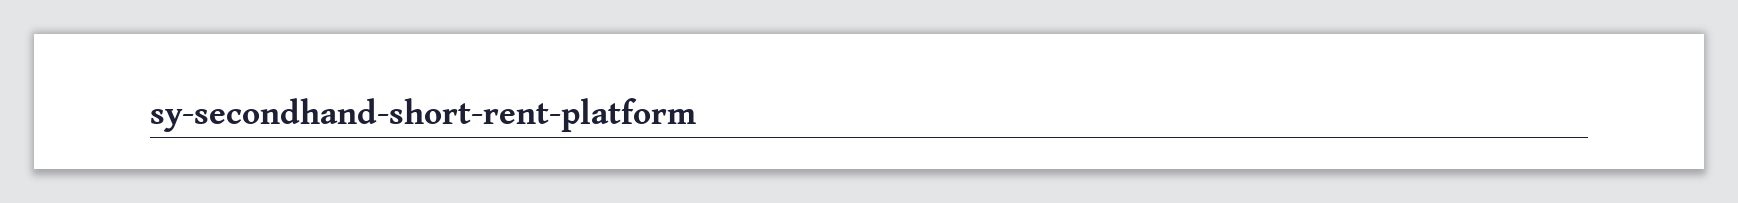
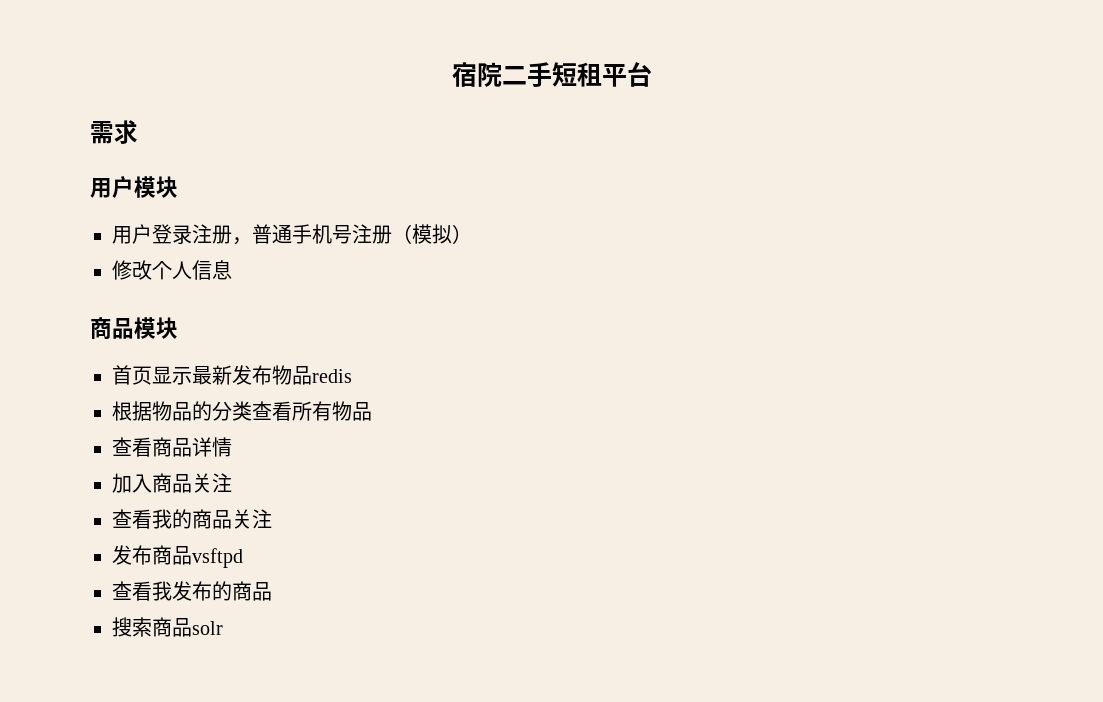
[150,98,696,132] sy-secondhand-short-rent-platform -> [451,62,652,87] [90,120,138,144] [90,176,178,198] [112,224,472,245] [112,260,232,280] [90,317,178,339] [112,365,352,385] [112,401,372,421] [112,437,232,457] [112,473,232,493] [112,509,272,529] [112,545,243,568] [112,581,272,601] [112,617,223,637] 宿院二手短租平台 // 需求 // 用户模块 // 用户登录注册，普通手机号注册（模拟） // 修改个人信息 // 商品模块 // 首页显示最新发布物品redis // 根据物品的分类查看所有物品 // 查看商品详情 // 加入商品关注 // 查看我的商品关注 // 发布商品vsftpd // 查看我发布的商品 // 搜索商品solr

